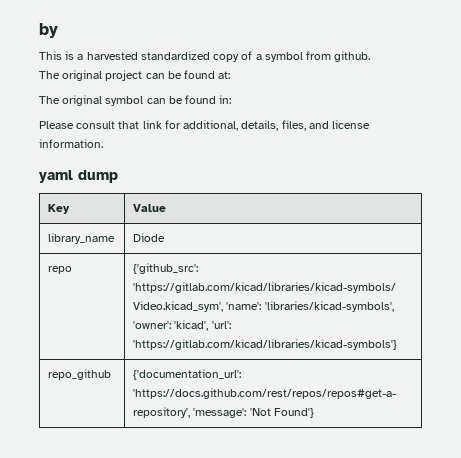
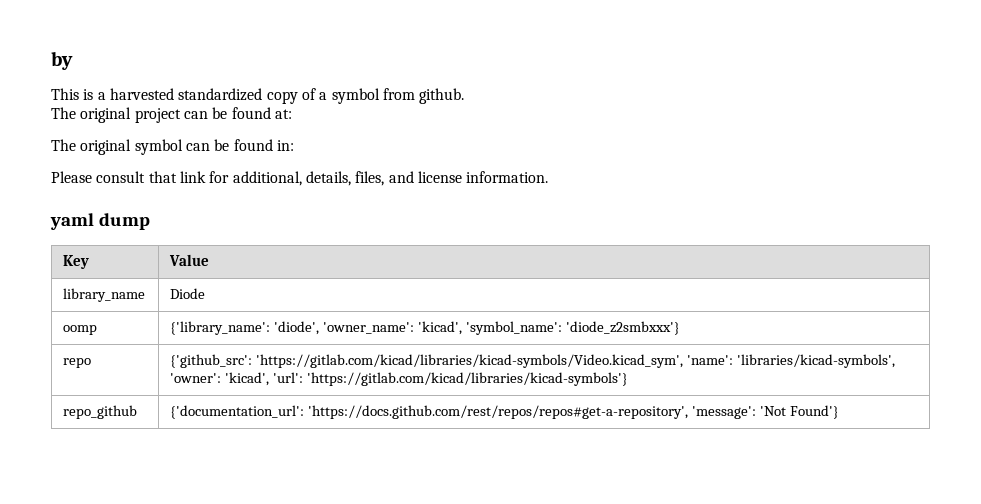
(166, 237) none -> [63,325,98,335] [170,321,680,335] // oomp | {'library_name': 'diode', 'owner_name': 'kicad', 'symbol_name': 'diode_z2smbxxx'}

